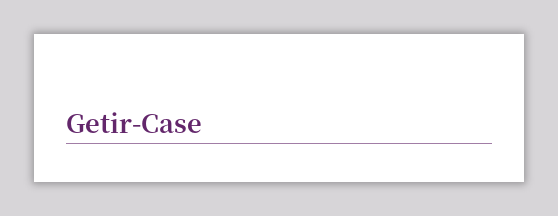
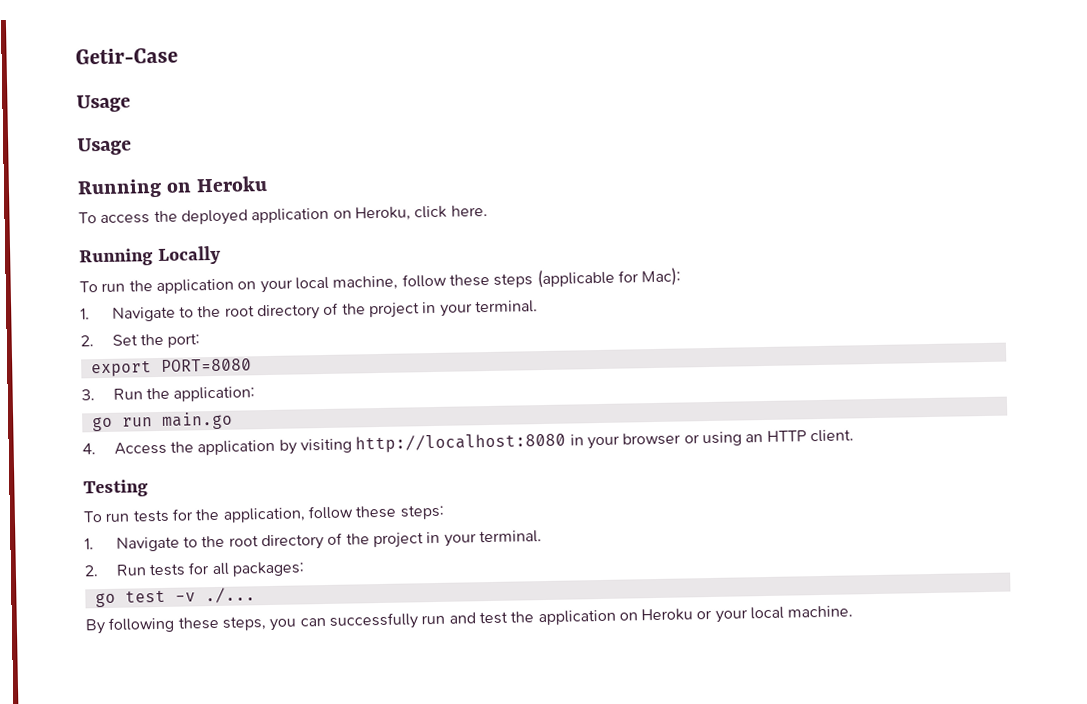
(202, 122) none -> [76,94,131,113] [77,137,132,156] [77,175,269,199] [78,204,488,226] [79,245,221,267] [79,267,682,295] [80,300,539,322] [80,333,201,348] [90,358,252,378] [81,386,256,402] [91,411,233,432] [82,429,854,456] [83,479,148,498] [83,504,445,523] [84,530,543,552] [84,561,306,577] [94,587,256,608] [85,605,854,635] // Usage // Usage // Running on Heroku // To access the deployed application on Heroku, click here. // Running Locally // To run the application on your local machine, follow these steps (applicable for Mac): // 1. Navigate to the root directory of the project in your terminal. // 2. Set the port: // export PORT=8080 // 3. Run the application: // go run main.go // 4. Access the application by visiting http://localhost:8080 in your browser or using an HTTP client. // Testing // To run tests for the application, follow these steps: // 1. Navigate to the root directory of the project in your terminal. // 2. Run tests for all packages: // go test -v ./... // By following these steps, you can successfully run and test the application on Heroku or your local machine.

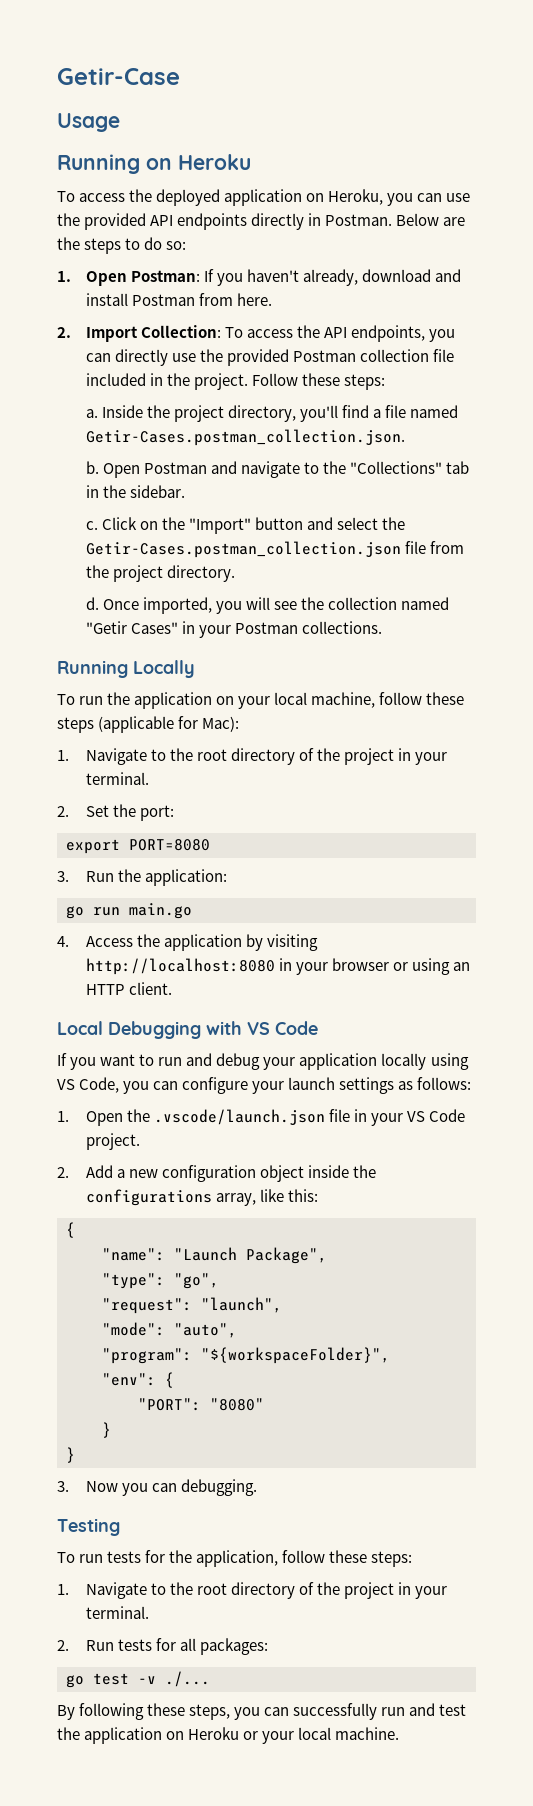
[77,137,132,156] // Usage -> (120, 122) none
[414,204,488,219] click here. -> [387,193,471,206] [57,213,466,230] [57,237,187,254] [57,269,461,286] [85,293,272,306] [57,325,455,342] [85,349,454,366] [85,373,385,390] [85,405,459,422] [85,429,405,446] [85,461,469,478] [85,485,185,498] [85,517,405,534] [85,541,464,558] [85,565,235,582] [85,597,449,614] [85,621,382,638] you can use the provided API endpoints directly in Postman. Below are the steps to do so: // 1. Open Postman: If you haven't already, download and install Postman from here. // 2. Import Collection: To access the API endpoints, you can directly use the provided Postman collection file included in the project. Follow these steps: // a. Inside the project directory, you'll find a file named Getir-Cases.postman_collection.json. // b. Open Postman and navigate to the "Collections" tab in the sidebar. // c. Click on the "Import" button and select the Getir-Cases.postman_collection.json file from the project directory. // d. Once imported, you will see the collection named "Getir Cases" in your Postman collections.
(854, 436) none -> [57,1021,318,1039] [57,1053,469,1070] [57,1077,472,1094] [57,1109,465,1126] [85,1133,140,1150] [57,1165,376,1182] [85,1189,318,1206] [66,1222,75,1238] [102,1247,327,1264] [102,1273,219,1289] [102,1297,282,1314] [102,1322,237,1338] [102,1347,390,1364] [102,1372,174,1388] [138,1398,264,1411] [102,1422,111,1438] [66,1447,75,1463] [57,1479,257,1496] // Local Debugging with VS Code // If you want to run and debug your application locally using VS Code, you can configure your launch settings as follows: // 1. Open the .vscode/launch.json file in your VS Code project. // 2. Add a new configuration object inside the configurations array, like this: // { // "name": "Launch Package", // "type": "go", // "request": "launch", // "mode": "auto", // "program": "${workspaceFolder}", // "env": { // "PORT": "8080" // } // } // 3. Now you can debugging.

